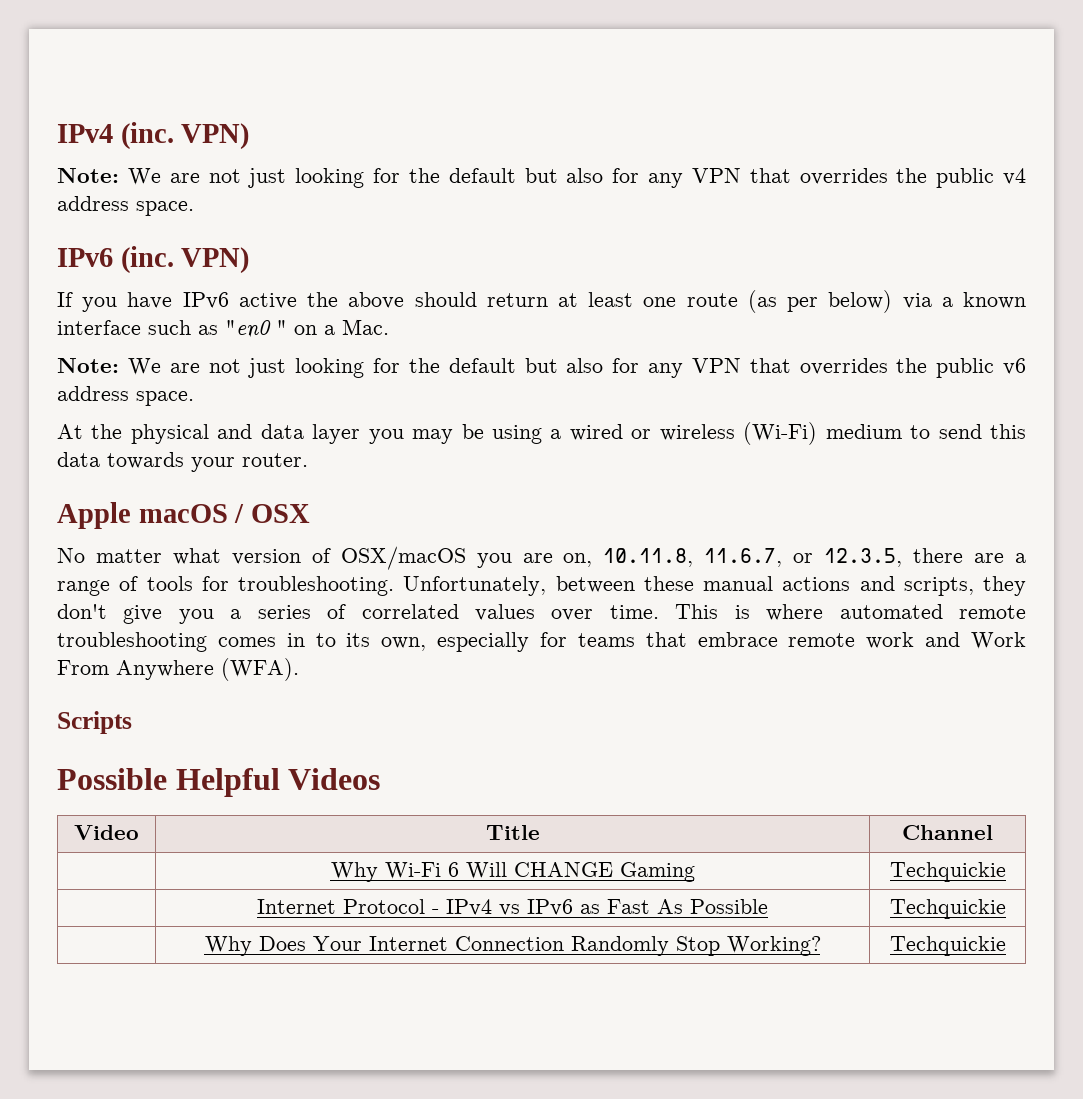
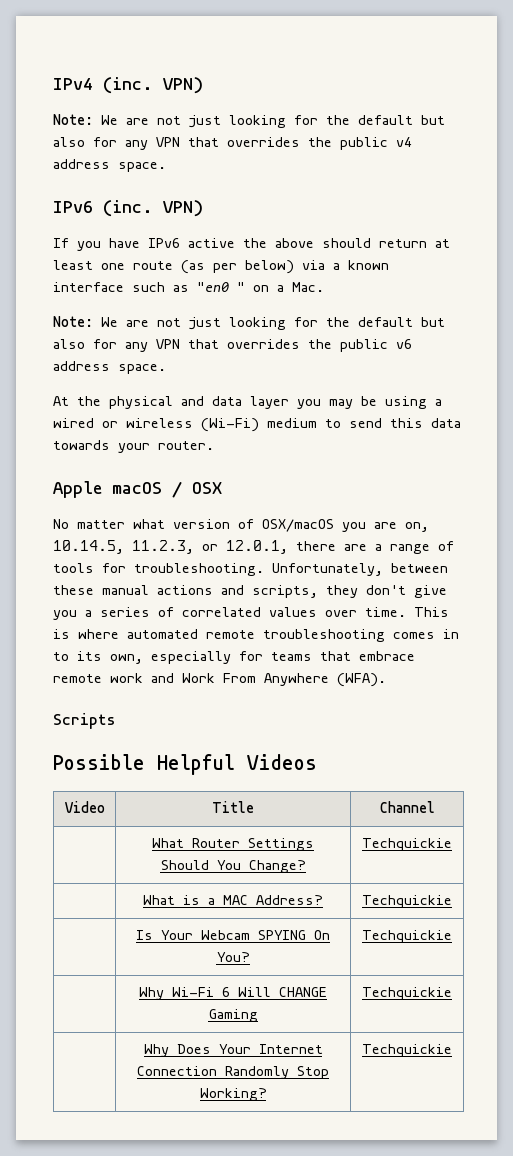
[603,548,903,567] 10.11.8, 11.6.7, or 12.3.5, -> [53,540,288,554] 10.14.5, 11.2.3, or 12.0.1,
(993, 832) none -> [152,838,314,851] [160,860,306,873] [362,838,452,851] [143,895,323,905] [362,895,452,908] [136,930,330,940] [216,952,250,962] [362,930,452,943] // | What Router Settings Should You Change? | Techquickie // | What is a MAC Address? | Techquickie // | Is Your Webcam SPYING On You? | Techquickie
[257,899,768,916] [889,899,1006,919] // | Internet Protocol - IPv4 vs IPv6 as Fast As Possible | Techquickie -> (452, 993) none

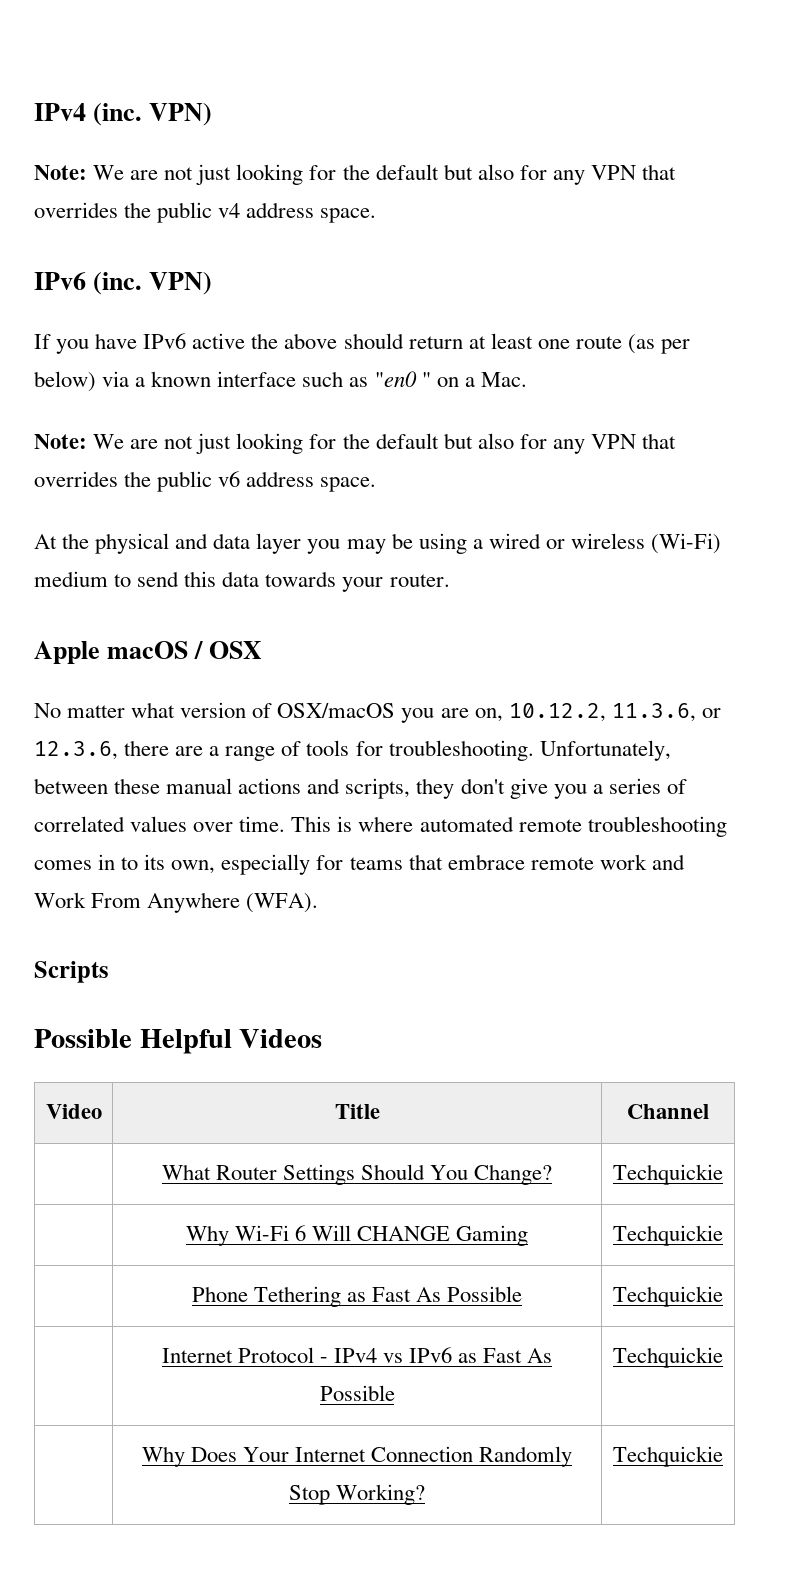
[53,540,288,554] 10.14.5, 11.2.3, or 12.0.1, -> [508,703,721,722] [34,741,118,760] 10.12.2, 11.3.6, or 12.3.6,
[143,895,323,905] [362,895,452,908] [136,930,330,940] [216,952,250,962] [362,930,452,943] // | What is a MAC Address? | Techquickie // | Is Your Webcam SPYING On You? | Techquickie -> (723, 1174) none
(452, 993) none -> [191,1286,523,1307] [613,1286,723,1307] [161,1347,553,1363] [319,1385,395,1401] [613,1347,723,1368] // | Phone Tethering as Fast As Possible | Techquickie // | Internet Protocol - IPv4 vs IPv6 as Fast As Possible | Techquickie

